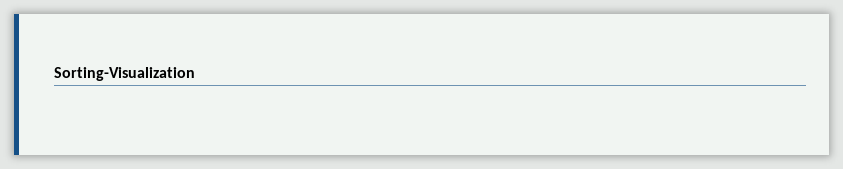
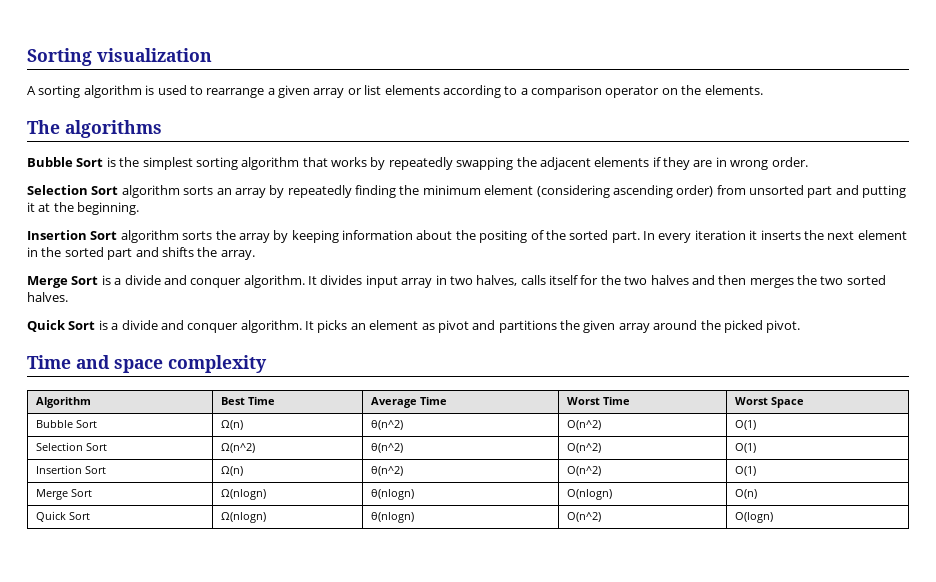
[54,67,195,81] Sorting-Visualization -> [27,48,212,66] [27,85,763,98] [27,120,162,138] [27,157,808,170] [27,185,907,198] [27,202,140,215] [27,230,907,243] [27,247,255,260] [27,275,886,288] [27,292,68,302] [27,320,801,333] [27,355,267,373] [36,397,92,408] [221,397,276,405] [371,397,448,408] [567,397,631,405] [735,397,805,408] [36,420,98,428] [221,420,244,430] [371,420,404,430] [567,420,602,430] [735,420,757,430] [36,442,108,451] [221,443,256,453] [371,443,404,453] [567,443,602,453] [735,443,757,453] [36,465,107,474] [221,466,244,476] [371,466,404,476] [567,466,602,476] [735,466,757,476] [36,489,93,500] [221,489,267,500] [371,489,415,500] [567,489,613,500] [735,489,758,499] [36,511,91,522] [221,512,267,523] [371,512,415,523] [567,512,602,522] [735,512,774,523] Sorting visualization // A sorting algorithm is used to rearrange a given array or list elements according to a comparison operator on the elements. // The algorithms // Bubble Sort is the simplest sorting algorithm that works by repeatedly swapping the adjacent elements if they are in wrong order. // Selection Sort algorithm sorts an array by repeatedly finding the minimum element (considering ascending order) from unsorted part and putting it at the beginning. // Insertion Sort algorithm sorts the array by keeping information about the positing of the sorted part. In every iteration it inserts the next element in the sorted part and shifts the array. // Merge Sort is a divide and conquer algorithm. It divides input array in two halves, calls itself for the two halves and then merges the two sorted halves. // Quick Sort is a divide and conquer algorithm. It picks an element as pivot and partitions the given array around the picked pivot. // Time and space complexity // Algorithm | Best Time | Average Time | Worst Time | Worst Space // Bubble Sort | Ω(n) | θ(n^2) | O(n^2) | O(1) // Selection Sort | Ω(n^2) | θ(n^2) | O(n^2) | O(1) // Insertion Sort | Ω(n) | θ(n^2) | O(n^2) | O(1) // Merge Sort | Ω(nlogn) | θ(nlogn) | O(nlogn) | O(n) // Quick Sort | Ω(nlogn) | θ(nlogn) | O(n^2) | O(logn)

